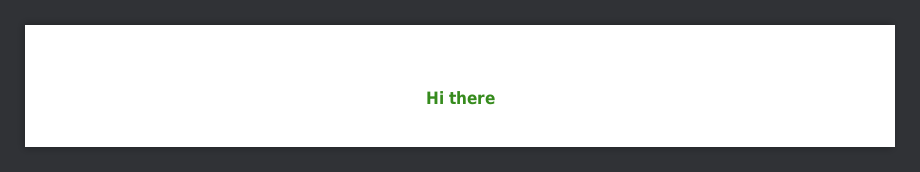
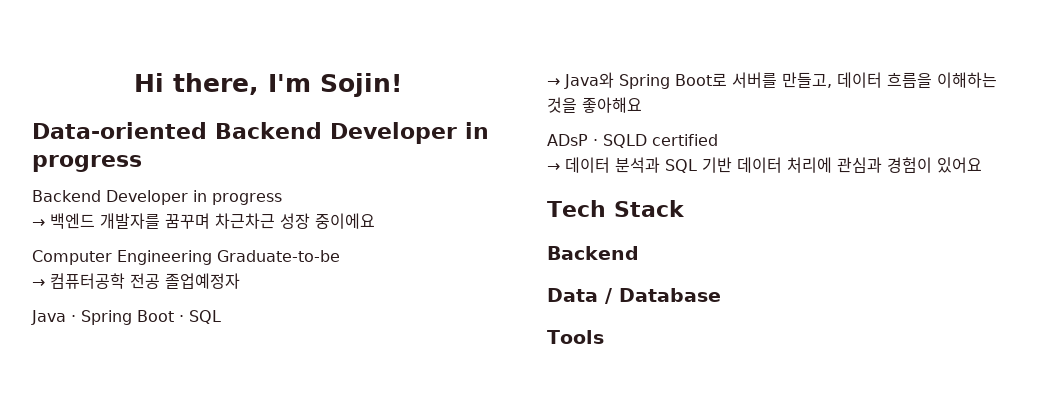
[448,91,495,105] there -> [173,73,402,97] [32,122,489,144] [32,155,142,172] [32,190,282,205] [32,213,375,229] [32,250,340,265] [32,273,240,289] [31,310,221,325] [547,72,997,89] [547,97,642,113] [547,134,718,148] [547,157,982,173] [547,200,685,217] [547,246,639,260] [547,288,721,304] [547,330,604,344] there, I'm Sojin! // Data-oriented Backend Developer in progress // Backend Developer in progress // → 백엔드 개발자를 꿈꾸며 차근차근 성장 중이에요 // Computer Engineering Graduate-to-be // → 컴퓨터공학 전공 졸업예정자 // Java · Spring Boot · SQL // → Java와 Spring Boot로 서버를 만들고, 데이터 흐름을 이해하는 것을 좋아해요 // ADsP · SQLD certified // → 데이터 분석과 SQL 기반 데이터 처리에 관심과 경험이 있어요 // Tech Stack // Backend // Data / Database // Tools

